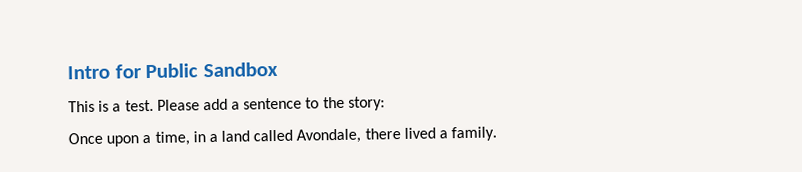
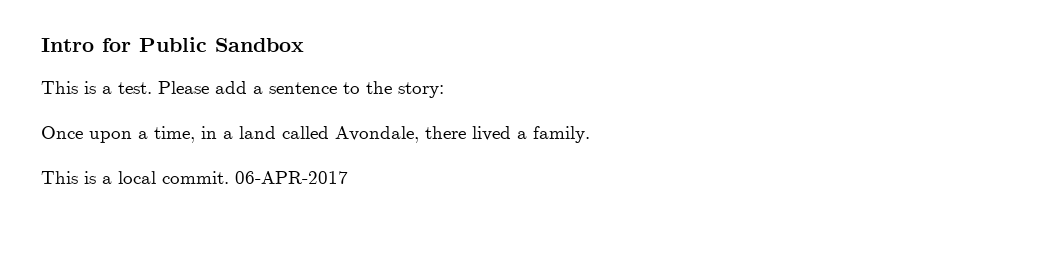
(498, 134) none -> [41,171,348,184] // This is a local commit. 06-APR-2017

